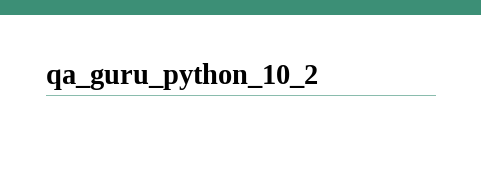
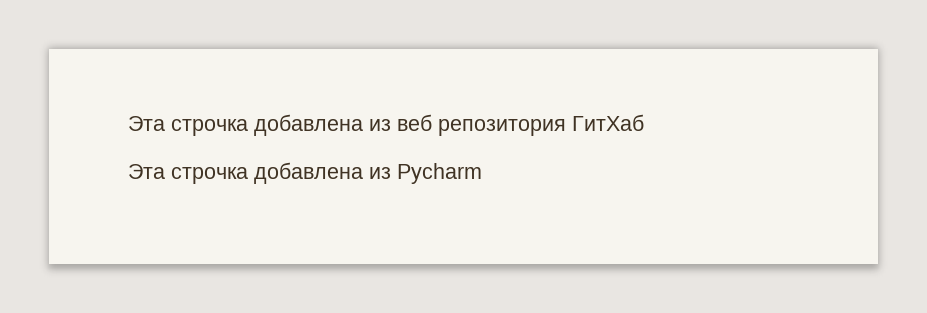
[46,63,318,90] qa_guru_python_10_2 -> [128,114,644,136] [128,162,482,184] Эта строчка добавлена из веб репозитория ГитХаб // Эта строчка добавлена из Pycharm

